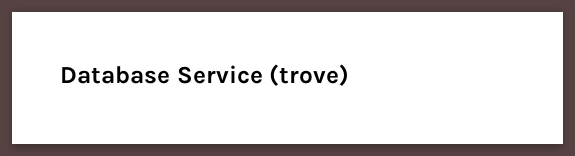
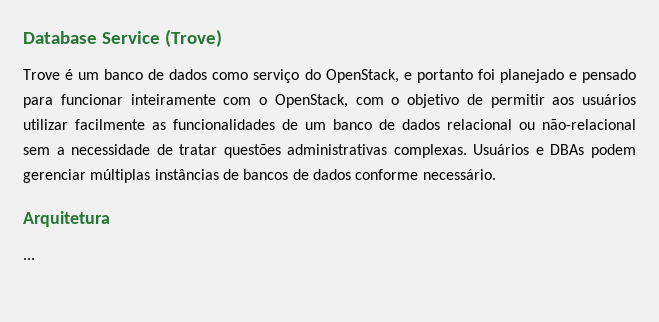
[269,64,350,86] (trove) -> [164,29,222,47] [23,69,637,83] [23,94,636,108] [23,119,636,130] [23,144,636,158] [23,169,496,183] [23,211,110,227] [23,258,35,260] (Trove) // Trove é um banco de dados como serviço do OpenStack, e portanto foi planejado e pensado para funcionar inteiramente com o OpenStack, com o objetivo de permitir aos usuários utilizar facilmente as funcionalidades de um banco de dados relacional ou não-relacional sem a necessidade de tratar questões administrativas complexas. Usuários e DBAs podem gerenciar múltiplas instâncias de bancos de dados conforme necessário. // Arquitetura // ...

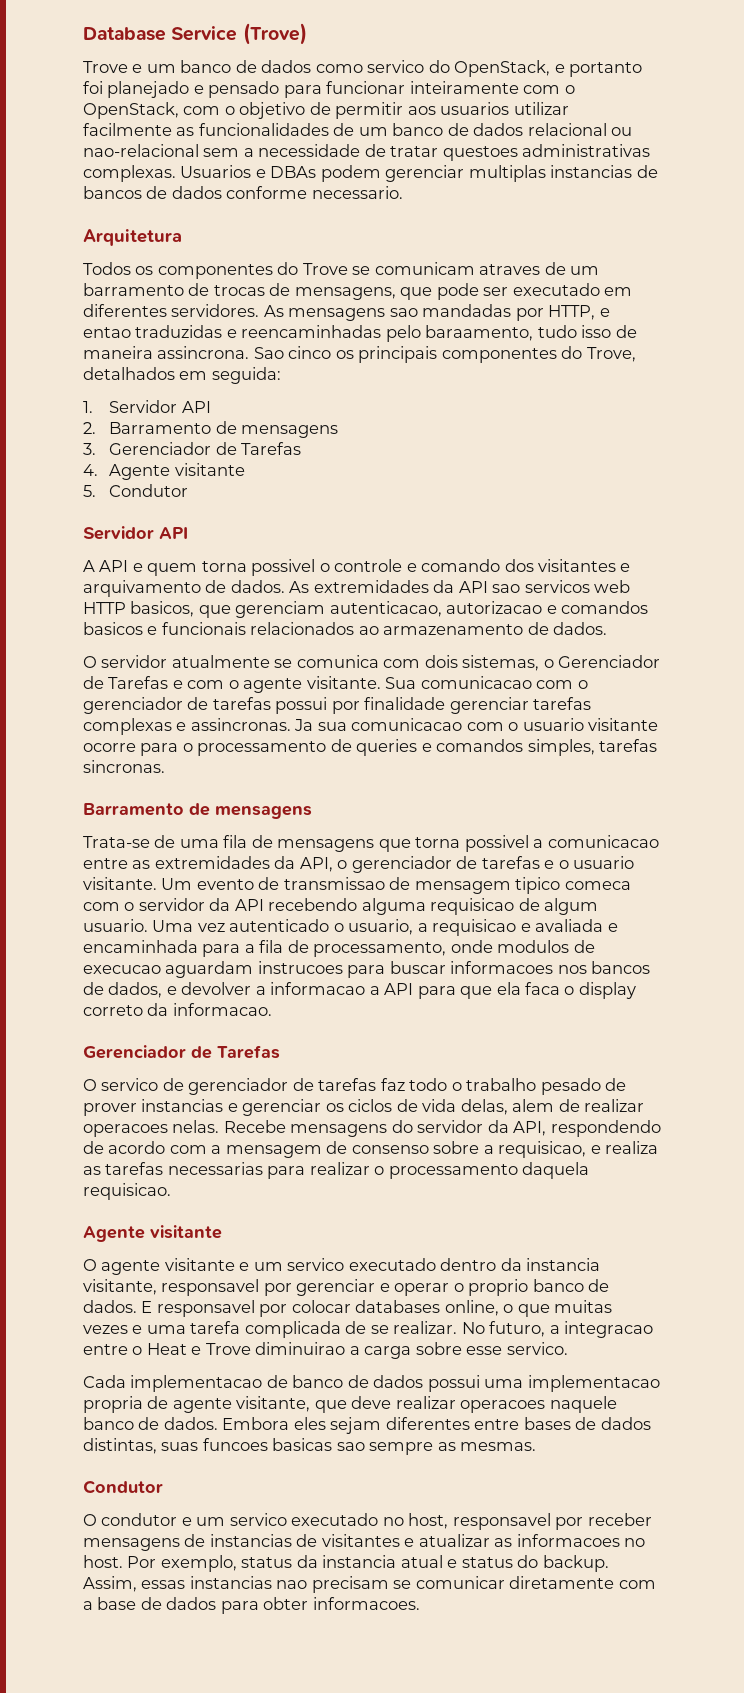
[65,69,74,80] é -> [132,64,143,73] e
[253,69,300,83] serviço -> [367,60,425,73] servico
[582,94,636,105] usuários -> [440,102,510,115] usuarios
[542,119,636,130] não-relacional -> [83,144,199,157] nao-relacional
[223,144,281,158] questões -> [442,146,518,161] questoes
[473,144,530,155] Usuários -> [180,165,252,178] Usuarios
[90,169,219,183] múltiplas instâncias -> [468,165,633,182] multiplas instancias
[422,169,496,180] necessário. -> [311,186,403,199] necessario.
[23,258,35,260] ... -> [83,262,600,279] [83,283,633,300] [83,304,610,321] [83,325,637,342] [83,346,636,363] [83,367,281,384] [83,400,211,413] [83,421,339,438] [83,442,302,455] [83,463,245,480] [83,484,189,497] [83,526,188,540] [83,559,631,576] [83,580,631,597] [83,601,649,618] [83,622,608,635] [83,655,661,671] [83,676,588,693] [83,697,592,714] [83,718,659,735] [83,739,658,756] [83,760,165,773] [83,803,312,819] [83,835,659,852] [83,856,635,873] [83,877,631,894] [83,898,599,915] [83,919,618,936] [83,940,595,957] [83,961,651,978] [83,982,636,999] [83,1003,272,1016] [83,1045,280,1059] [83,1078,627,1095] [83,1099,645,1116] [83,1120,661,1137] [83,1141,659,1158] [83,1162,590,1179] [83,1183,171,1200] [83,1225,222,1242] [83,1258,601,1275] [83,1279,610,1296] [83,1300,613,1317] [83,1321,654,1338] [83,1342,568,1359] [83,1375,660,1392] [83,1396,617,1413] [83,1417,651,1434] [83,1438,537,1455] [83,1480,163,1494] [83,1513,652,1530] [83,1534,646,1551] [83,1555,609,1572] [83,1576,656,1593] [83,1597,420,1614] Todos os componentes do Trove se comunicam atraves de um barramento de trocas de mensagens, que pode ser executado em diferentes servidores. As mensagens sao mandadas por HTTP, e entao traduzidas e reencaminhadas pelo baraamento, tudo isso de maneira assincrona. Sao cinco os principais componentes do Trove, detalhados em seguida: // 1. Servidor API // 2. Barramento de mensagens // 3. Gerenciador de Tarefas // 4. Agente visitante // 5. Condutor // Servidor API // A API e quem torna possivel o controle e comando dos visitantes e arquivamento de dados. As extremidades da API sao servicos web HTTP basicos, que gerenciam autenticacao, autorizacao e comandos basicos e funcionais relacionados ao armazenamento de dados. // O servidor atualmente se comunica com dois sistemas, o Gerenciador de Tarefas e com o agente visitante. Sua comunicacao com o gerenciador de tarefas possui por finalidade gerenciar tarefas complexas e assincronas. Ja sua comunicacao com o usuario visitante ocorre para o processamento de queries e comandos simples, tarefas sincronas. // Barramento de mensagens // Trata-se de uma fila de mensagens que torna possivel a comunicacao entre as extremidades da API, o gerenciador de tarefas e o usuario visitante. Um evento de transmissao de mensagem tipico comeca com o servidor da API recebendo alguma requisicao de algum usuario. Uma vez autenticado o usuario, a requisicao e avaliada e encaminhada para a fila de processamento, onde modulos de execucao aguardam instrucoes para buscar informacoes nos bancos de dados, e devolver a informacao a API para que ela faca o display correto da informacao. // Gerenciador de Tarefas // O servico de gerenciador de tarefas faz todo o trabalho pesado de prover instancias e gerenciar os ciclos de vida delas, alem de realizar operacoes nelas. Recebe mensagens do servidor da API, respondendo de acordo com a mensagem de consenso sobre a requisicao, e realiza as tarefas necessarias para realizar o processamento daquela requisicao. // Agente visitante // O agente visitante e um servico executado dentro da instancia visitante, responsavel por gerenciar e operar o proprio banco de dados. E responsavel por colocar databases online, o que muitas vezes e uma tarefa complicada de se realizar. No futuro, a integracao entre o Heat e Trove diminuirao a carga sobre esse servico. // Cada implementacao de banco de dados possui uma implementacao propria de agente visitante, que deve realizar operacoes naquele banco de dados. Embora eles sejam diferentes entre bases de dados distintas, suas funcoes basicas sao sempre as mesmas. // Condutor // O condutor e um servico executado no host, responsavel por receber mensagens de instancias de visitantes e atualizar as informacoes no host. Por exemplo, status da instancia atual e status do backup. Assim, essas instancias nao precisam se comunicar diretamente com a base de dados para obter informacoes.

